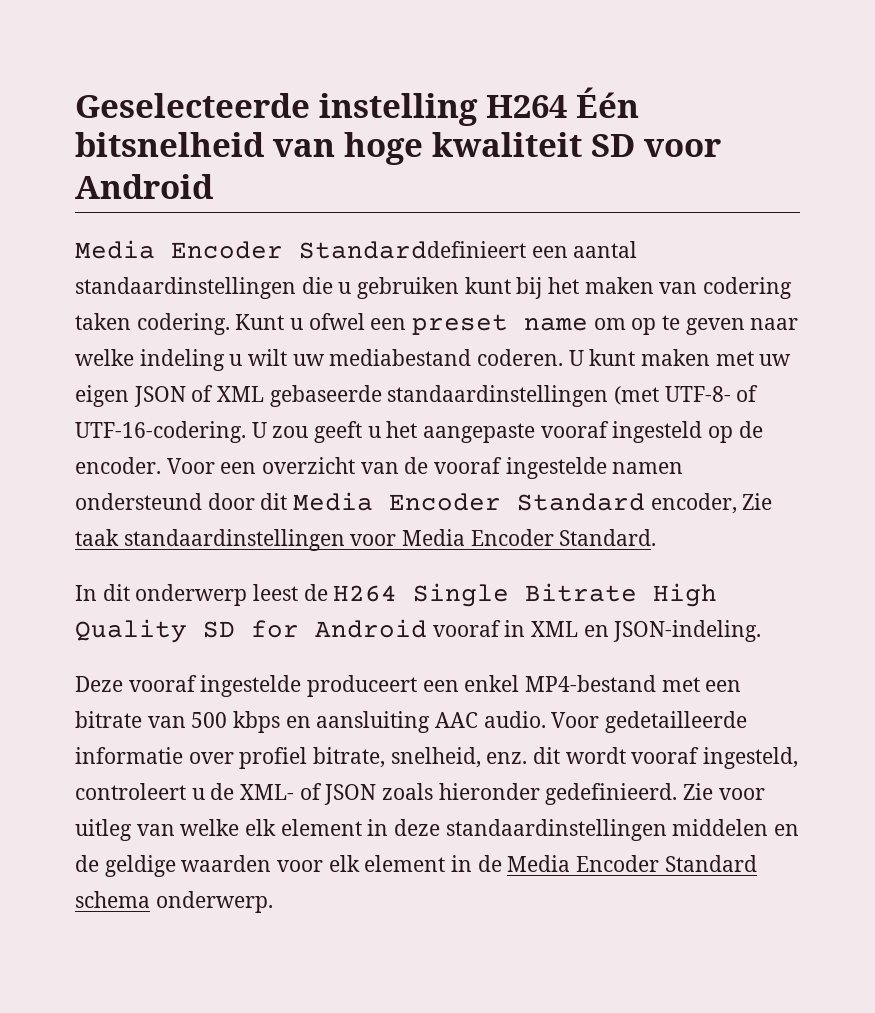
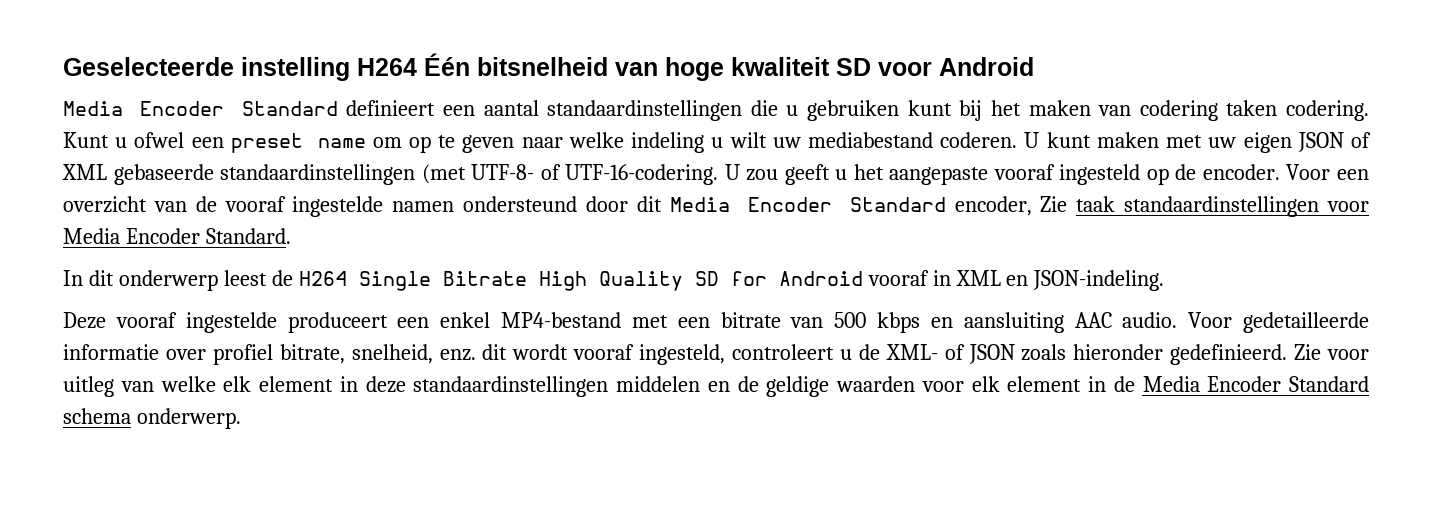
[299,241,526,259] Standarddefinieert -> [241,100,436,116] Standard definieert

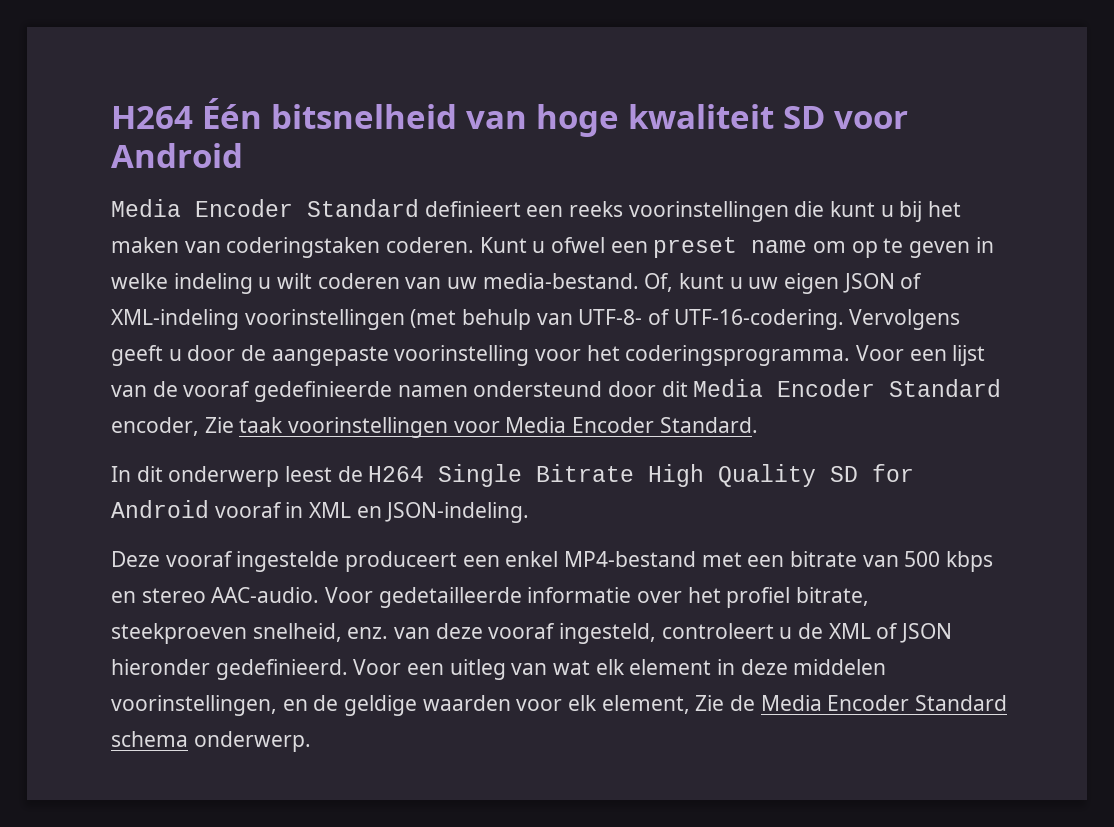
[63,57,350,81] Geselecteerde instelling -> (111, 117) none
[483,100,952,121] aantal standaardinstellingen die u gebruiken kunt -> [569,201,894,222] reeks voorinstellingen die kunt u
[1139,100,1369,121] codering taken codering. -> [226,237,475,258] coderingstaken coderen.
[521,137,563,148] naar -> [975,237,994,253] in
[772,132,1371,153] [62,164,1369,185] [63,196,147,213] uw mediabestand coderen. U kunt maken met uw eigen JSON of XML gebaseerde standaardinstellingen (met UTF-8- of UTF-16-codering. U zou geeft u het aangepaste vooraf ingesteld op de encoder. Voor een overzicht -> [317,273,923,294] [111,309,961,330] [111,345,986,366] coderen van uw media-bestand. Of, kunt u uw eigen JSON of XML-indeling voorinstellingen (met behulp van UTF-8- of UTF-16-codering. Vervolgens geeft u door de aangepaste voorinstelling voor het coderingsprogramma. Voor een lijst
[292,196,384,217] ingestelde -> [254,381,393,402] gedefinieerde
[1124,196,1320,217] standaardinstellingen -> [288,417,449,438] voorinstellingen
[963,312,1178,333] aansluiting AAC audio. -> [141,587,320,603] stereo AAC-audio.
(206, 354) none -> [687,587,721,603] het
(345, 354) none -> [111,623,247,644] steekproeven
[482,344,569,360] dit wordt -> [394,623,483,639] van deze
[885,344,938,360] XML- -> [828,623,871,639] XML
[1021,344,1067,361] zoals -> (953, 633) none
[1294,344,1369,360] Zie voor -> [353,659,445,675] Voor een
[160,376,216,392] welke -> [553,660,591,675] wat
[413,376,700,397] standaardinstellingen middelen -> [793,659,887,675] [111,695,277,716] middelen voorinstellingen,
[1007,376,1106,392] element in -> [601,695,725,714] element, Zie

